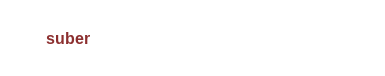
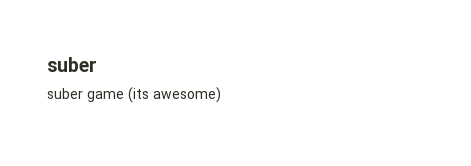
[46,32,90,44] suber -> [47,57,97,72] [47,87,221,103] suber // suber game (its awesome)

